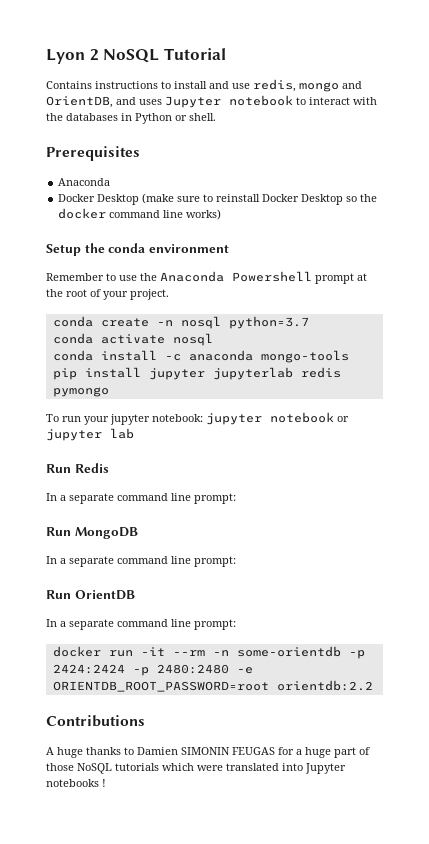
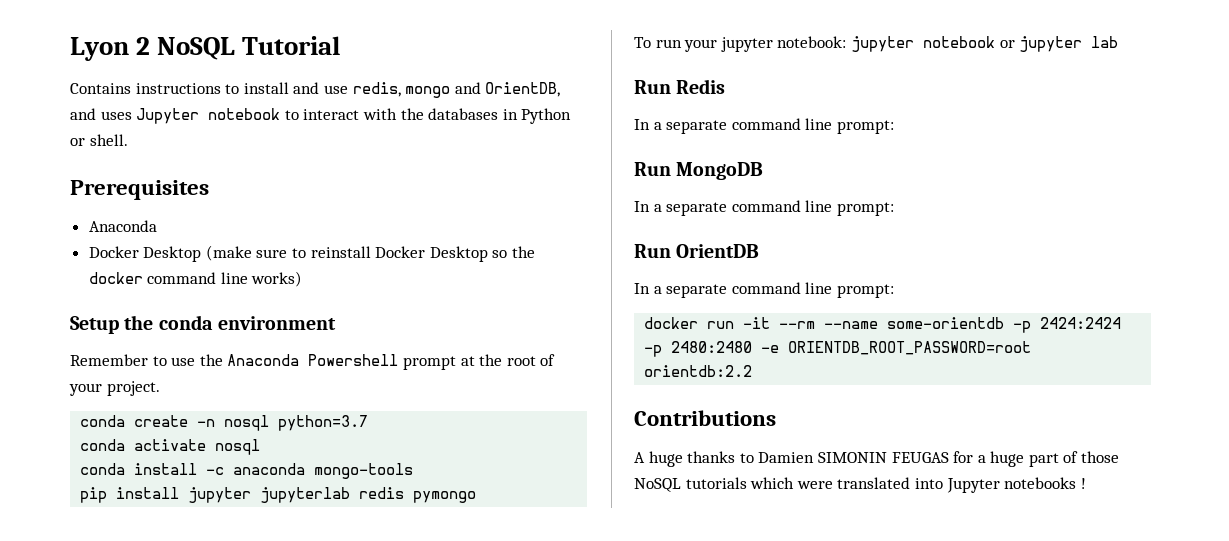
[212,650,229,656] -n -> [824,321,879,329] --name

